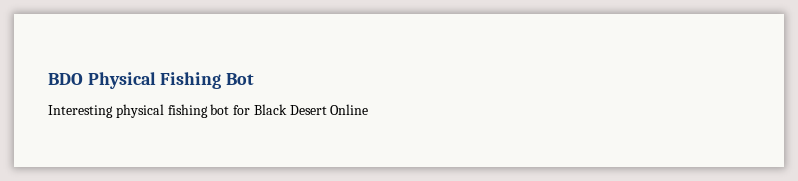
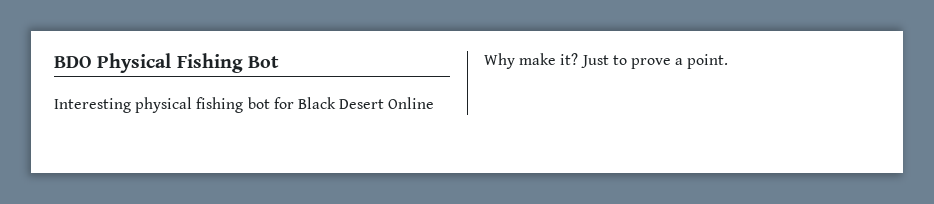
(369, 109) none -> [484,53,729,69] Why make it? Just to prove a point.

